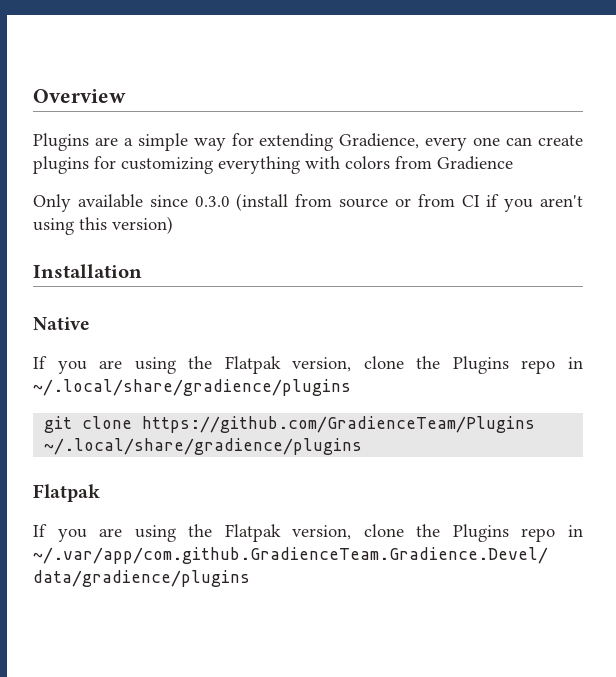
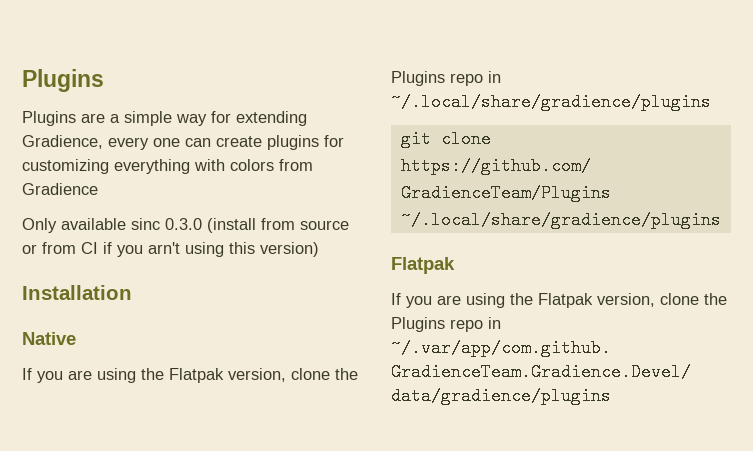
[33,89,126,103] Overview -> [22,69,104,92] Plugins
[149,195,188,207] since -> [131,218,160,230] sinc
[539,195,583,207] aren't -> [148,242,180,254] arn't

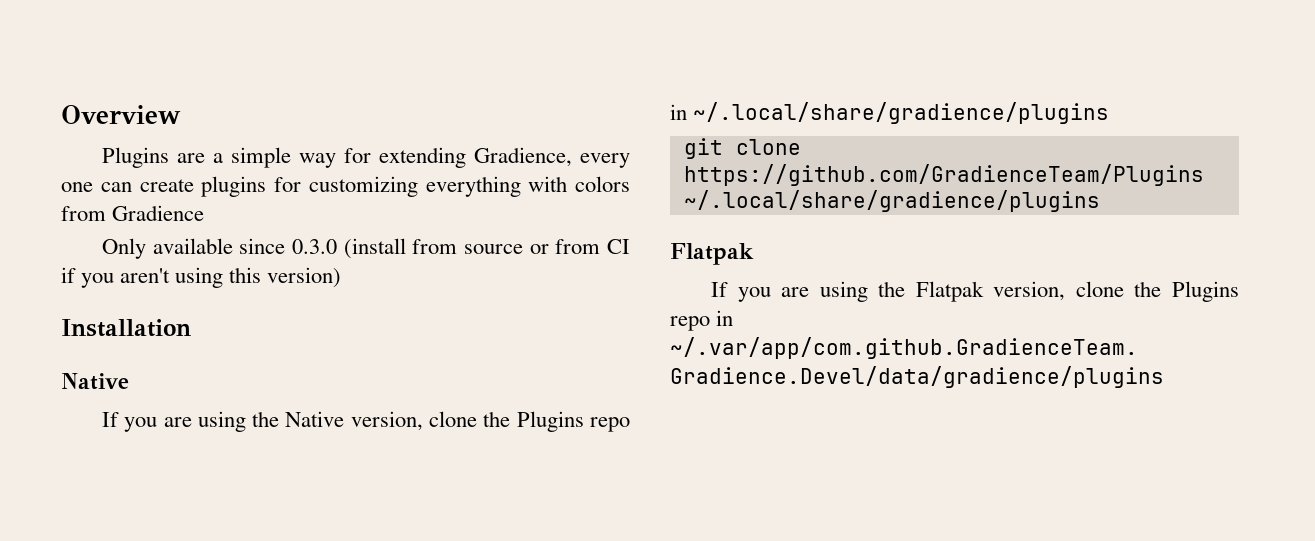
[22,69,104,92] Plugins -> [61,105,181,124] Overview
[131,218,160,230] sinc -> [239,238,286,254] since
[148,242,180,254] arn't -> [120,268,171,283] aren't
[169,368,224,383] Flatpak -> [285,411,345,427] Native

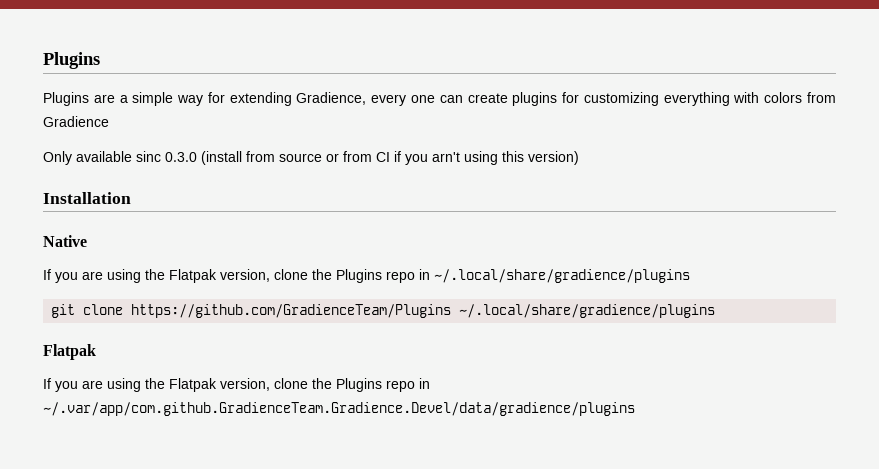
[61,105,181,124] Overview -> [43,52,100,69] Plugins
[239,238,286,254] since -> [136,151,161,162] sinc
[120,268,171,283] aren't -> [432,152,460,162] arn't
[285,411,345,427] Native -> [169,269,217,283] Flatpak

